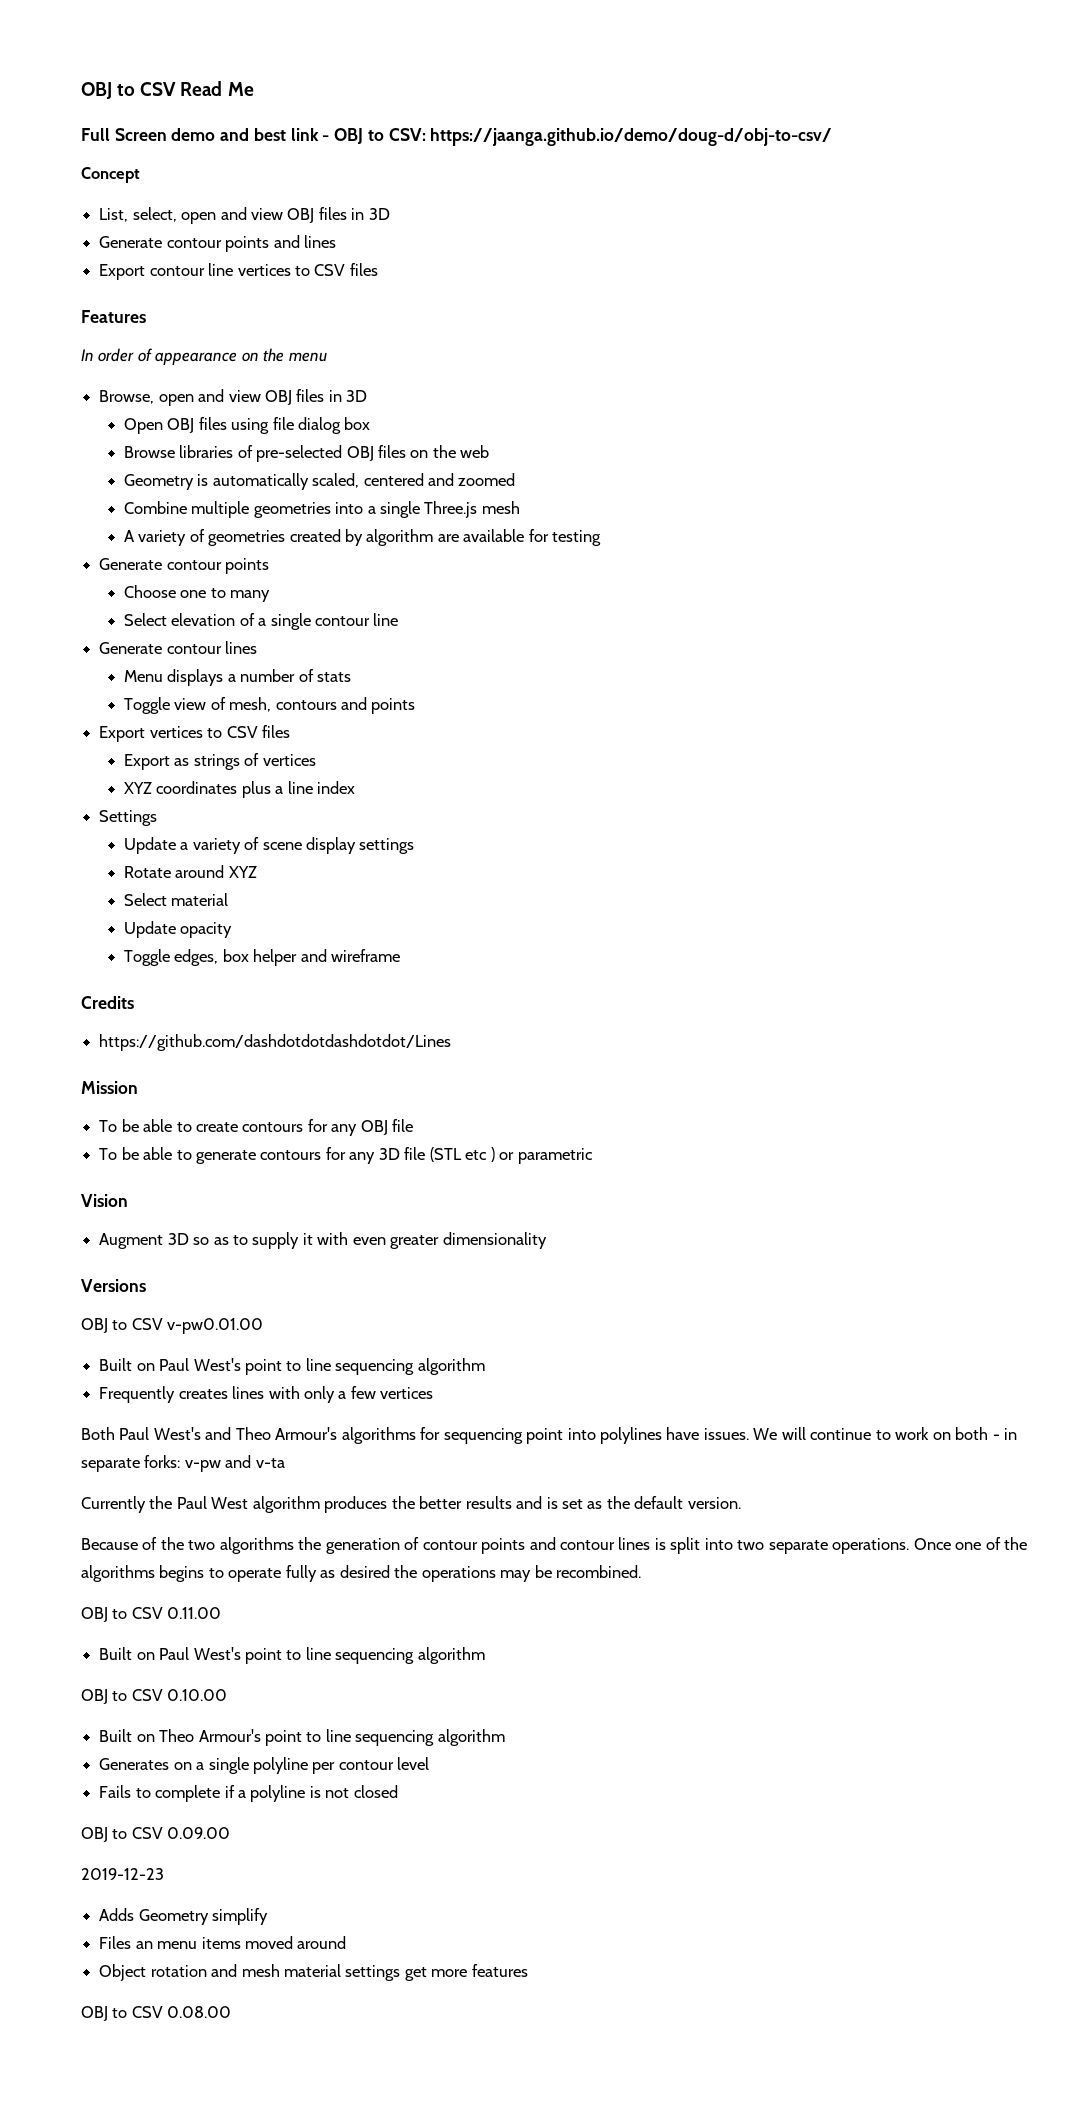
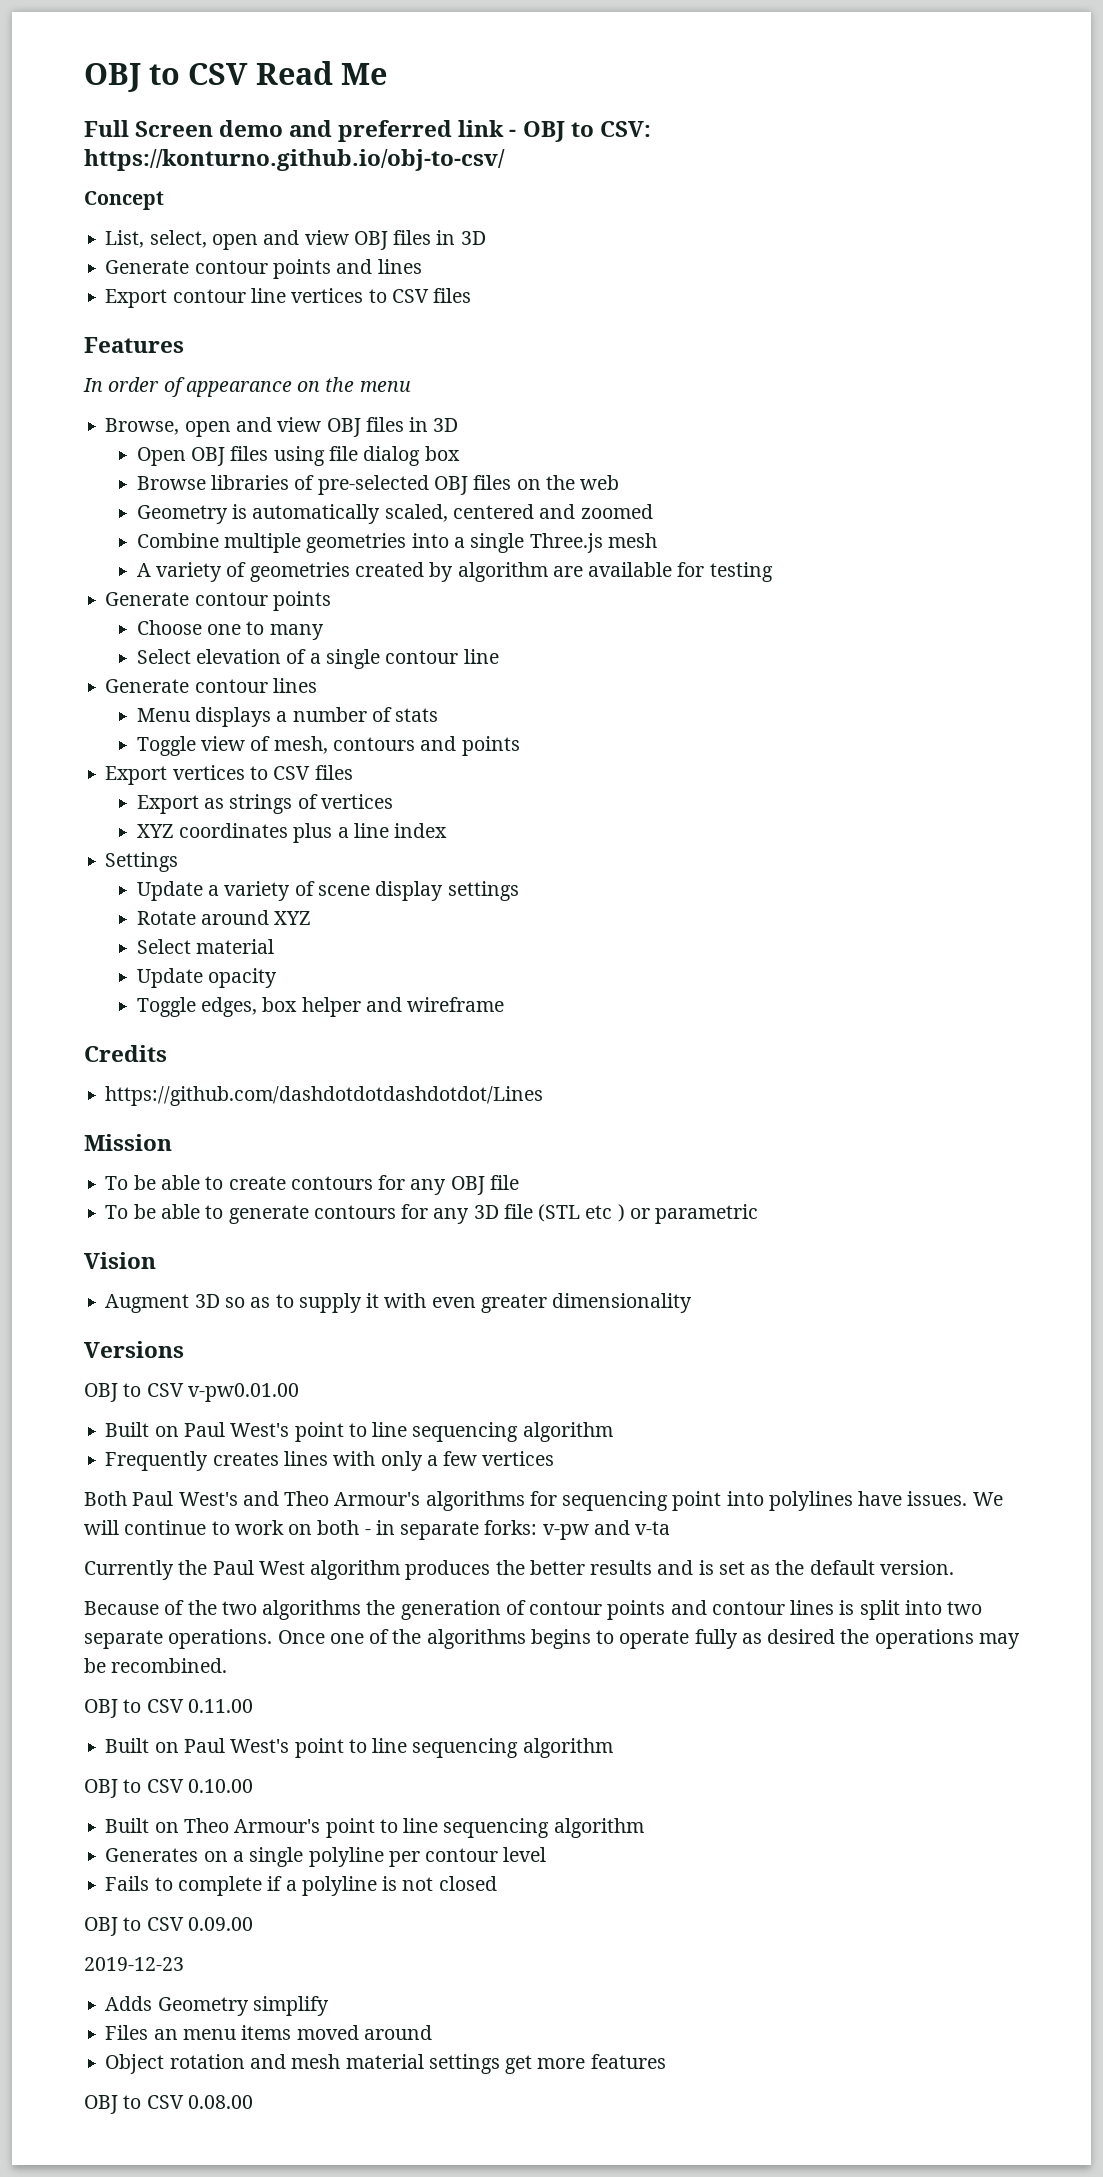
[253,128,286,141] best -> [338,120,453,142] preferred
[430,128,833,146] https://jaanga.github.io/demo/doug-d/obj-to-csv/ -> [84,149,505,171] https://konturno.github.io/obj-to-csv/

